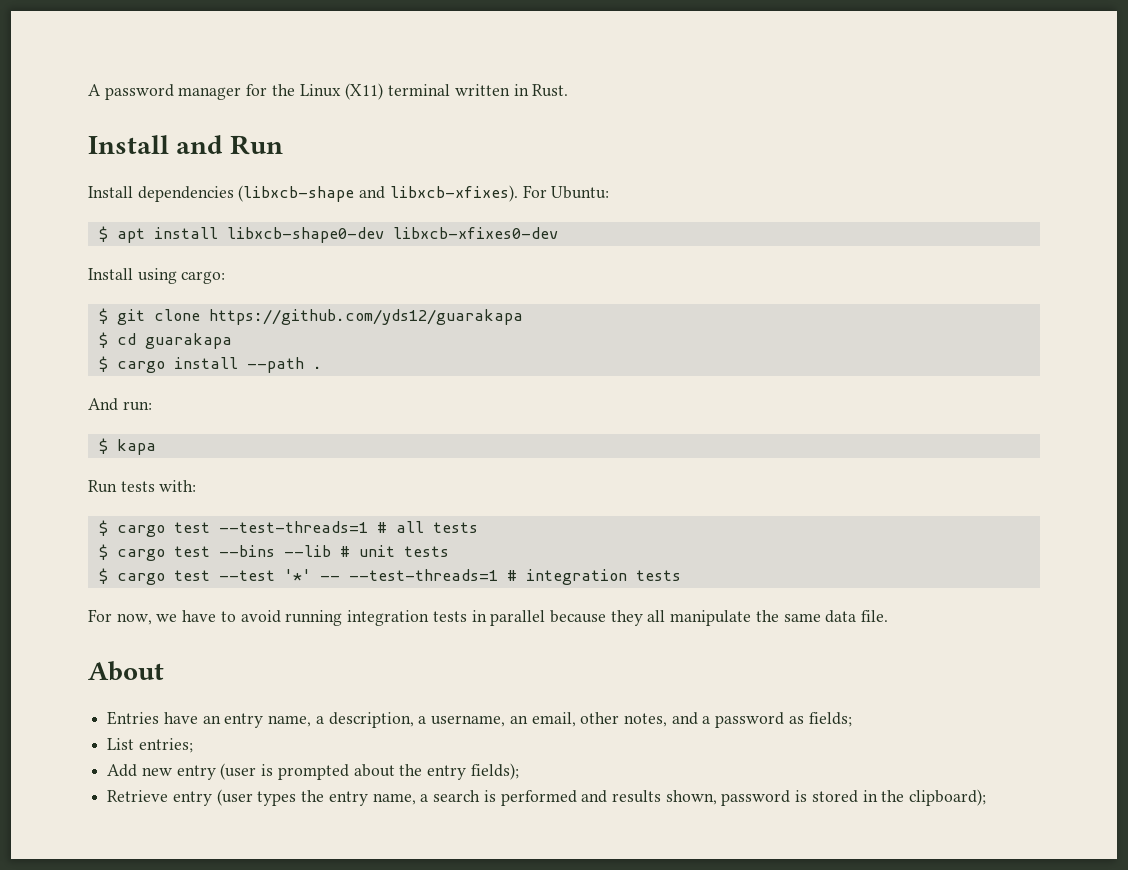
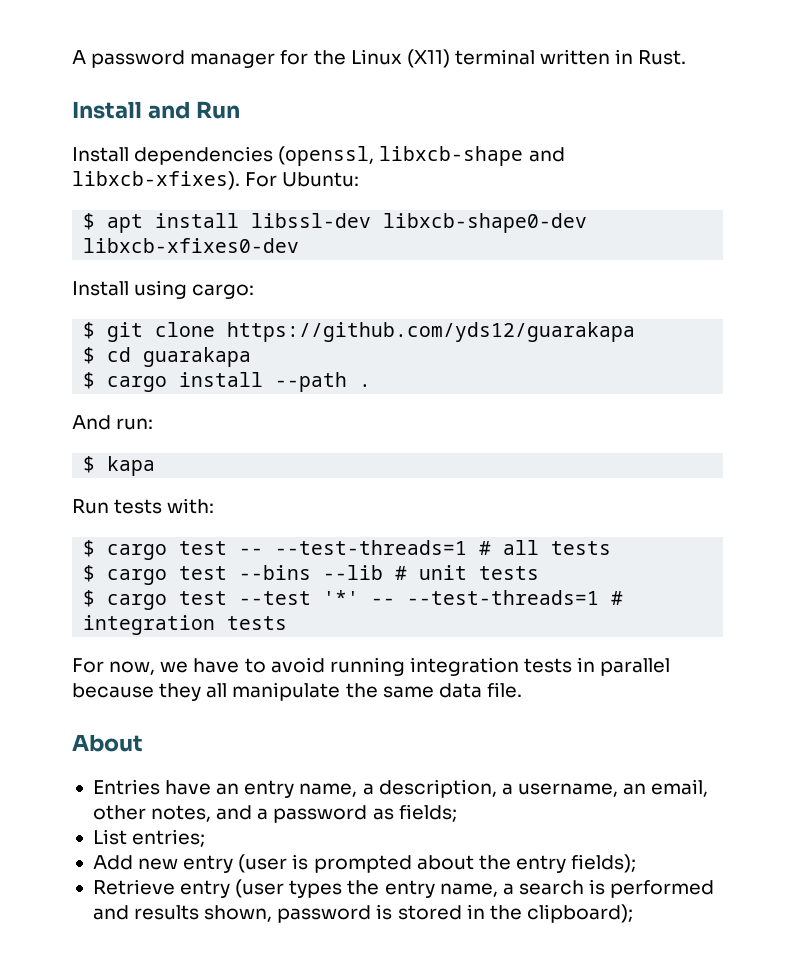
[238,185,355,202] (libxcb-shape -> [278,146,524,166] (openssl, libxcb-shape
(218, 233) none -> [251,213,372,228] libssl-dev
(210, 527) none -> [239,548,264,555] --

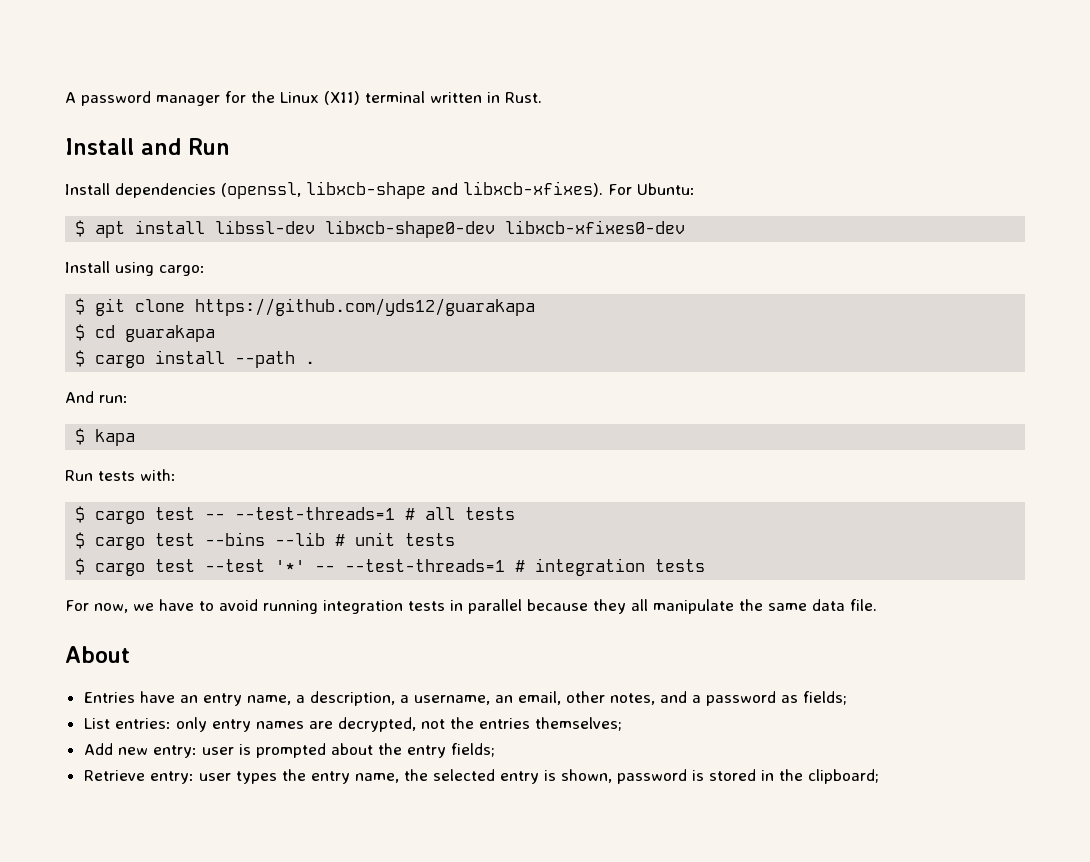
[132,829,206,847] entries; -> [114,717,622,732] entries: only entry names are decrypted, not the entries themselves;
[183,854,288,873] entry (user -> [152,745,234,758] entry: user
[571,854,637,873] fields); -> [450,743,495,757] fields;
[180,879,285,898] entry (user -> [149,771,231,784] entry: user
[502,879,715,898] [92,905,200,920] a search is performed and results -> [403,769,556,784] the selected entry is
[526,904,633,923] clipboard); -> [807,769,879,784] clipboard;

